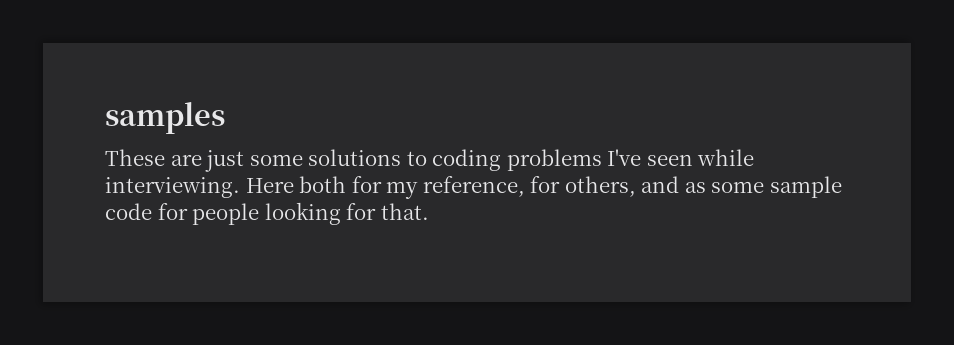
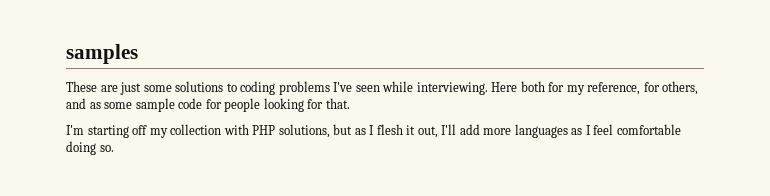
(429, 211) none -> [66,124,681,138] [66,141,114,155] // I'm starting off my collection with PHP solutions, but as I flesh it out, I'll add more languages as I feel comfortable doing so.

